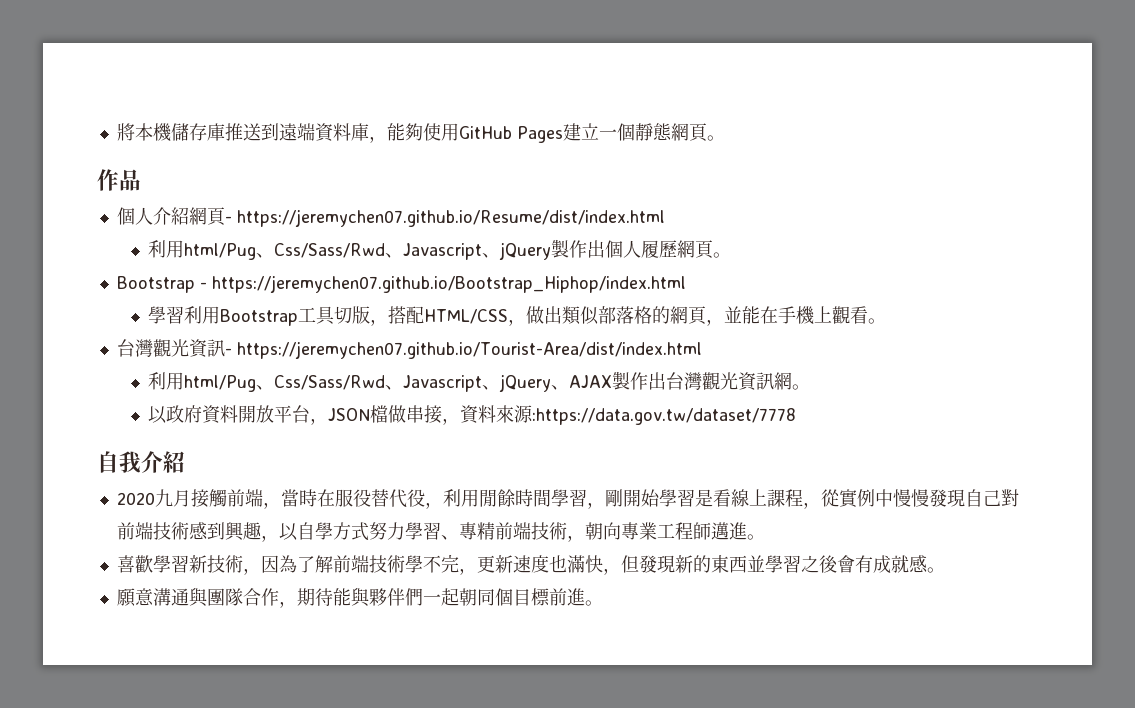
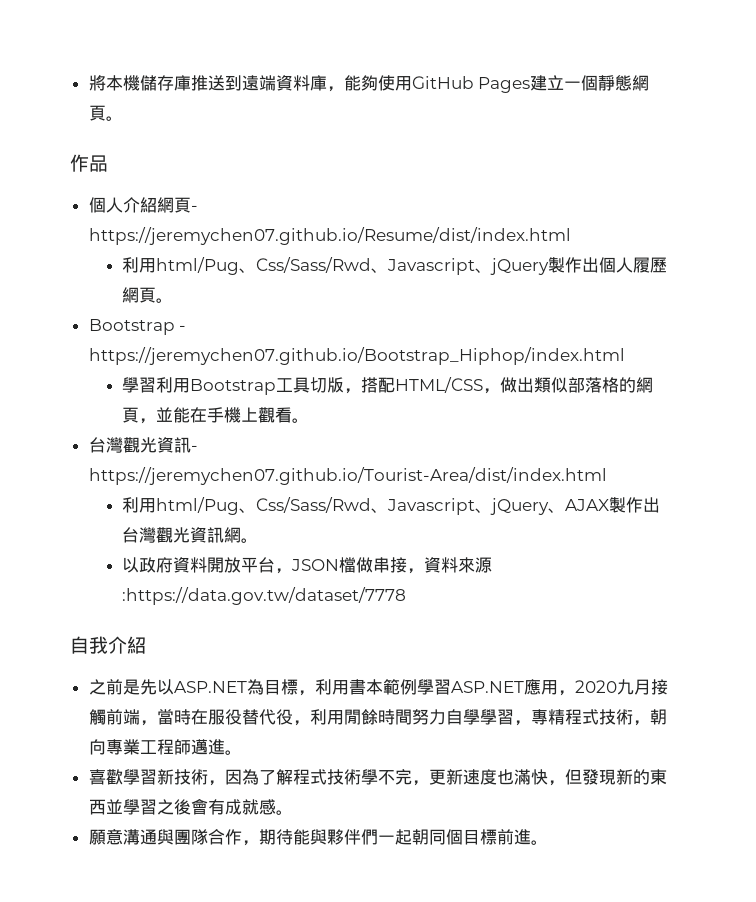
(185, 462) none -> [88,679,575,696] 之前是先以ASP.NET為目標，利用書本範例學習ASP.NET應用，
[550,489,1019,509] [116,522,531,542] 學習，剛開始學習是看線上課程，從實例中慢慢發現自己對前端技術感到興趣，以自學方式努力學習、專精前端 -> [411,709,599,726] 努力自學學習，專精程式
[332,555,369,573] 前端 -> [292,769,327,785] 程式

